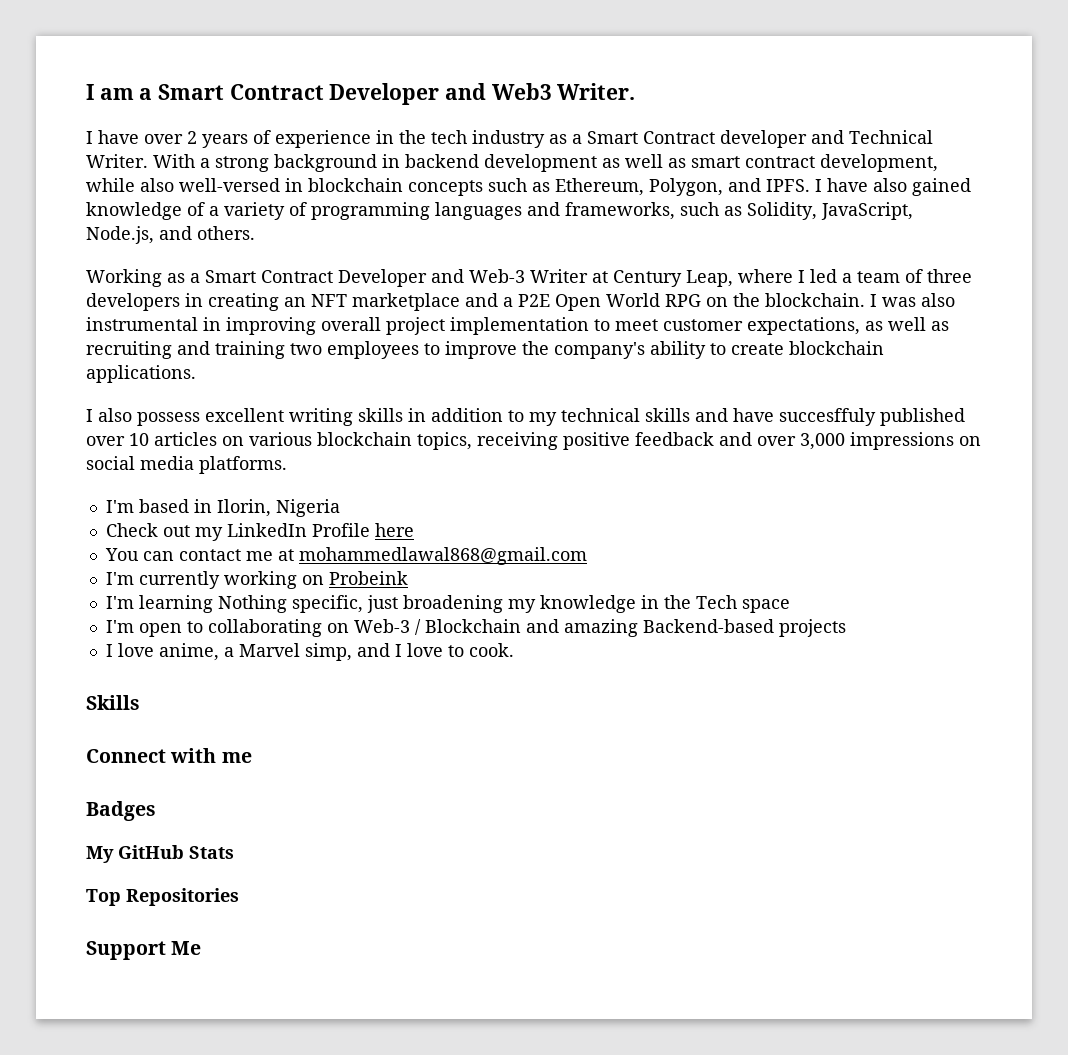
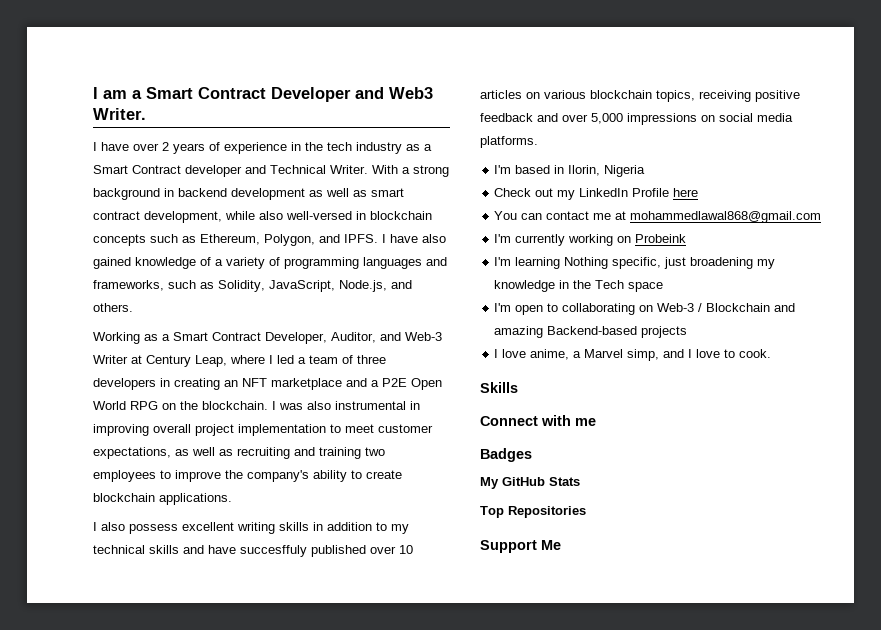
[338,269,427,287] Developer -> [265,332,376,344] Developer, Auditor,
[800,433,845,450] 3,000 -> [591,113,623,124] 5,000

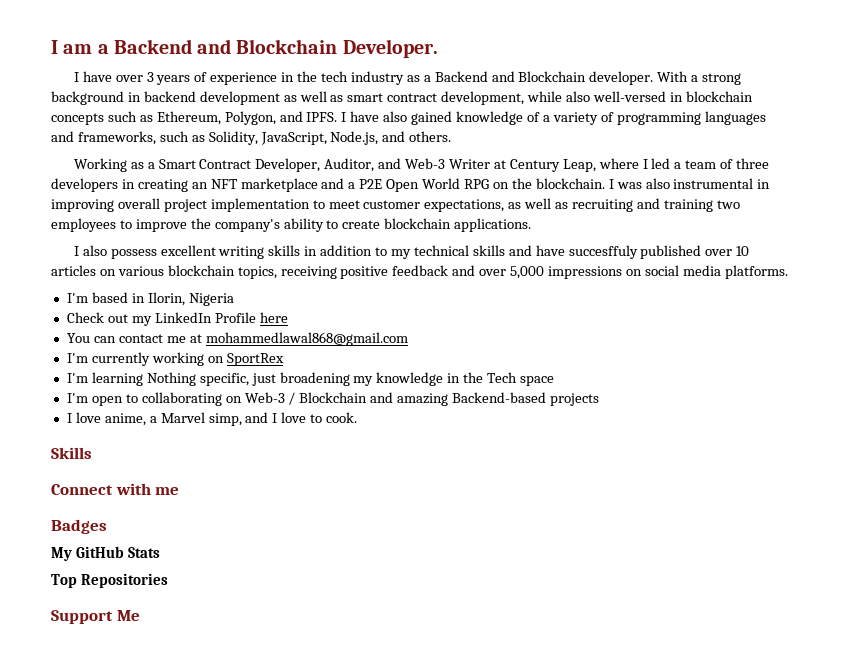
[146,87,433,102] [93,108,146,120] Smart Contract Developer and Web3 Writer. -> [113,39,438,58] Backend and Blockchain Developer.
[162,142,169,151] 2 -> [146,72,154,82] 3
[93,165,368,177] Smart Contract developer and Technical Writer. -> [434,71,654,85] Backend and Blockchain developer.
[635,234,687,243] Probeink -> [226,353,284,366] SportRex

